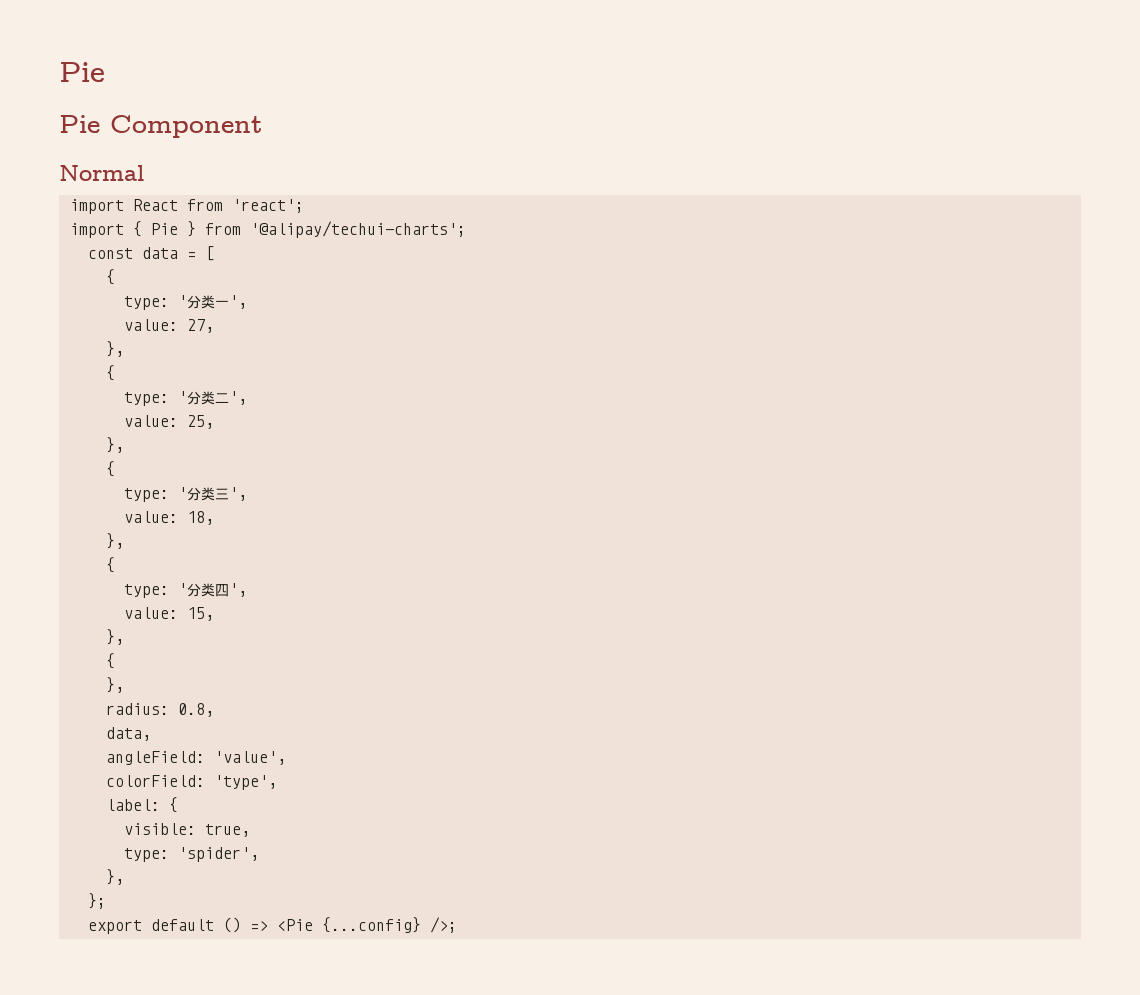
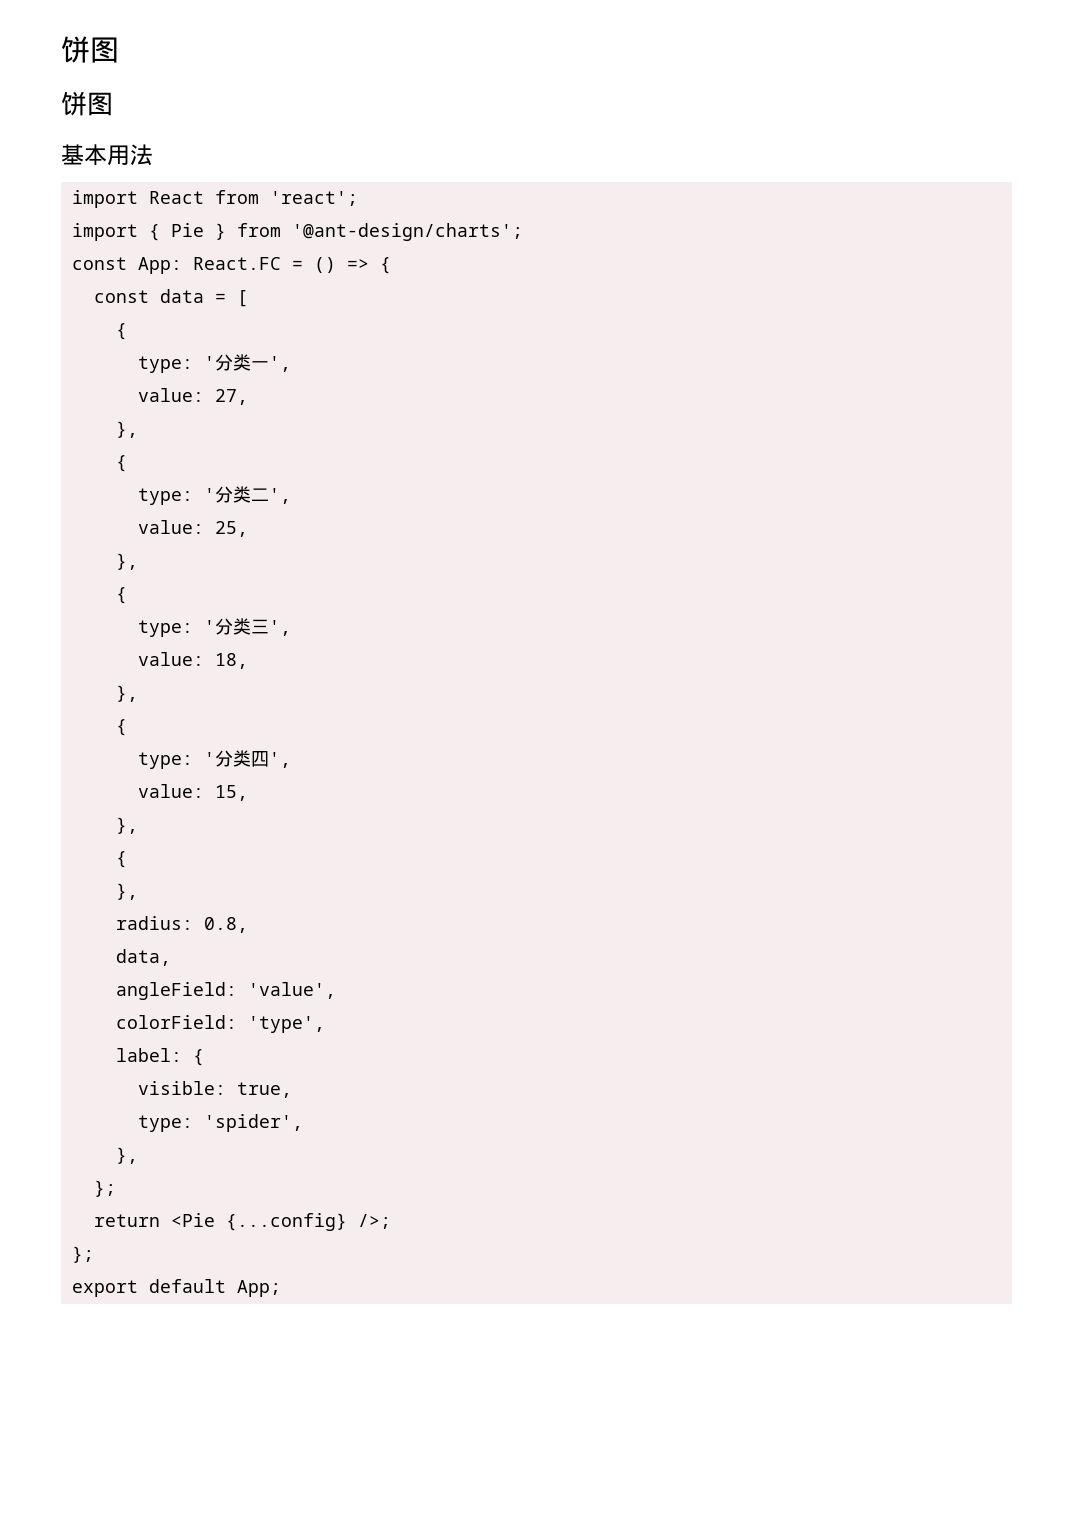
[59,62,105,82] [59,115,263,138] [59,165,144,181] Pie // Pie Component // Normal -> [61,36,119,63] [61,91,113,116] [61,144,153,166] 饼图 // 饼图 // 基本用法
[249,221,466,238] '@alipay/techui-charts'; -> [291,223,523,241] [71,257,391,274] '@ant-design/charts'; // const App: React.FC = () => {
[87,917,268,934] export default () => -> [93,1214,160,1227] return
(457, 925) none -> [71,1246,94,1263] [71,1279,281,1297] // }; // export default App;

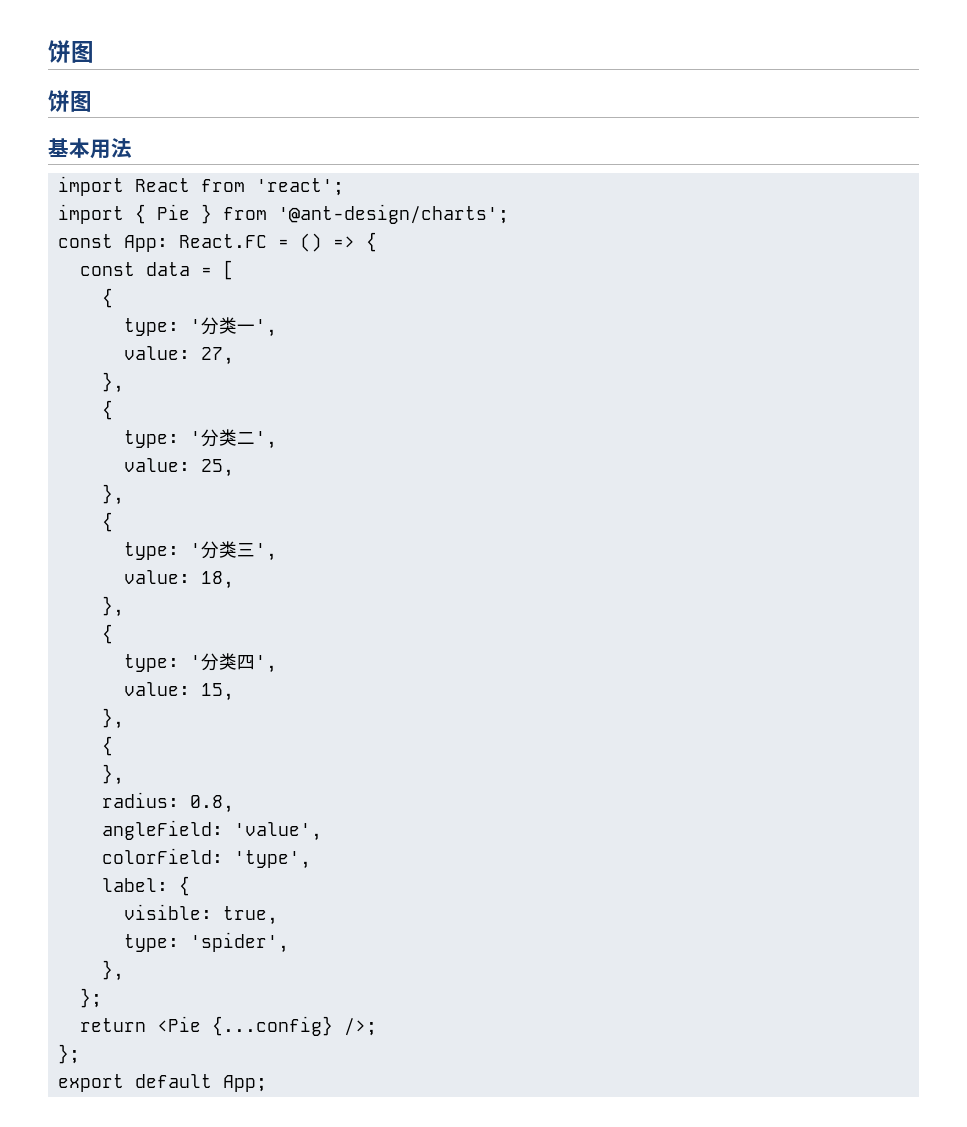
[115,949,171,966] // data, -> (235, 804) none

